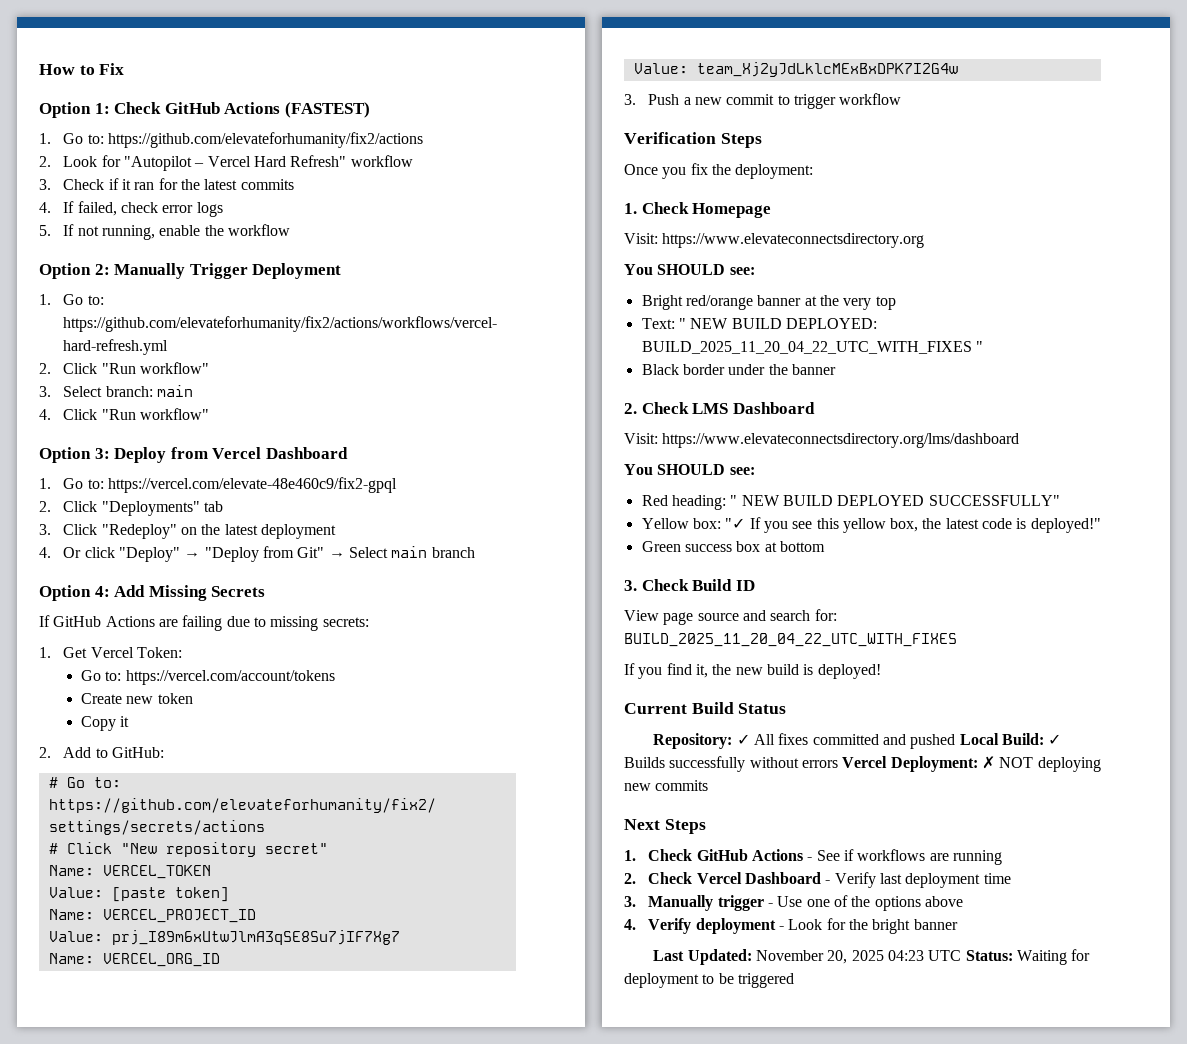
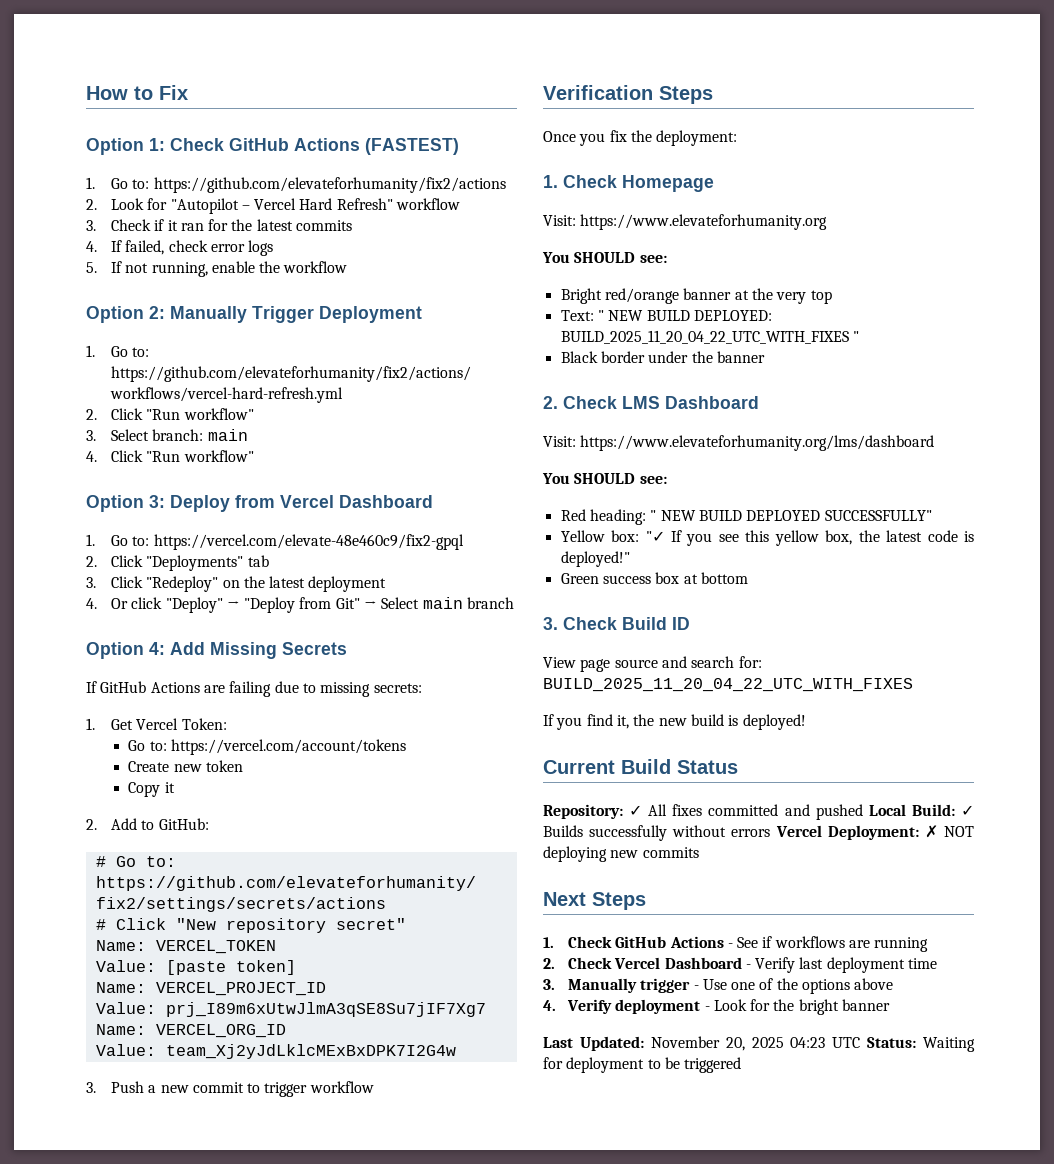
[662,233,925,248] https://www.elevateconnectsdirectory.org -> [580,214,828,230] https://www.elevateforhumanity.org
[662,433,1020,448] https://www.elevateconnectsdirectory.org/lms/dashboard -> [580,435,935,451] https://www.elevateforhumanity.org/lms/dashboard

